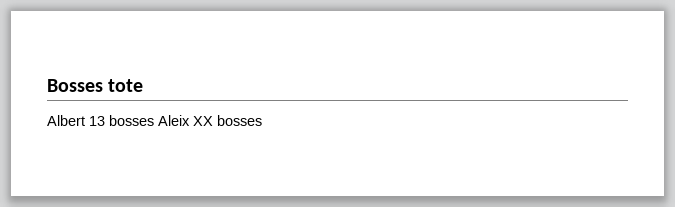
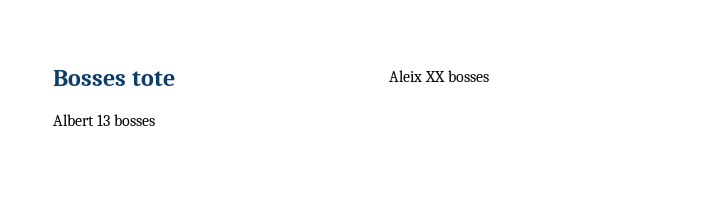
(154, 120) none -> (156, 120) //

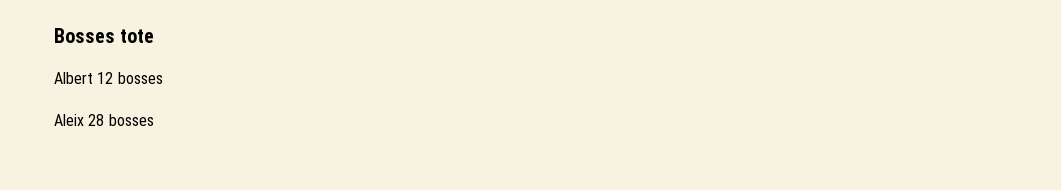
[97,114,111,126] 13 -> [97,72,114,84] 12
[425,71,446,82] XX -> [88,114,105,126] 28

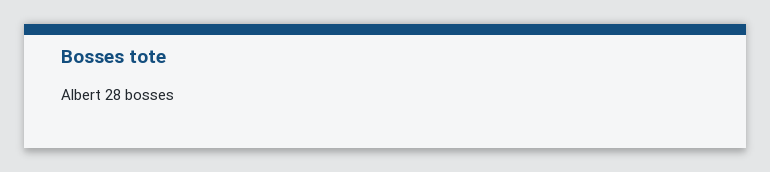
[97,72,163,84] [54,114,84,126] 12 bosses // Aleix -> (101, 94) none

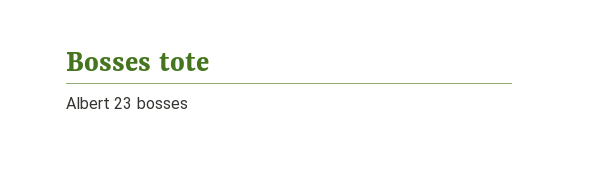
[105,89,122,100] 28 -> [114,97,133,109] 23

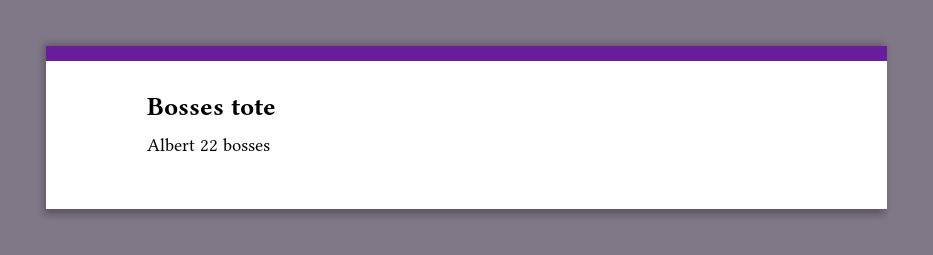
[114,97,133,109] 23 -> [200,140,218,152] 22

